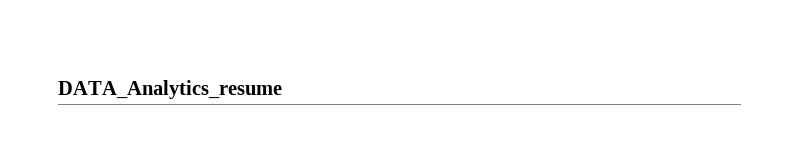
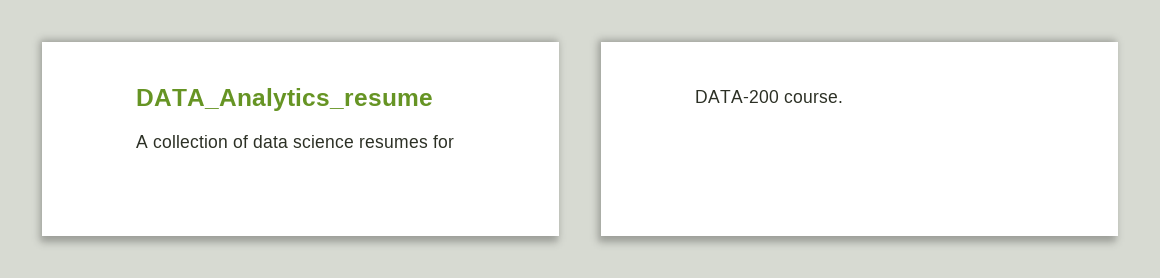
(282, 89) none -> [136,135,454,148] [695,90,843,103] // A collection of data science resumes for DATA-200 course.

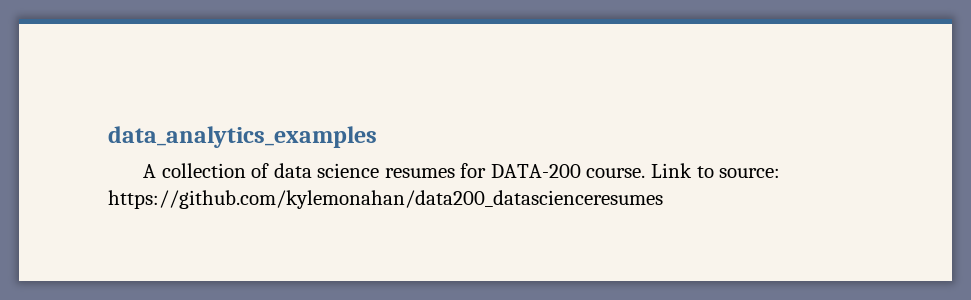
[136,88,433,111] DATA_Analytics_resume -> [108,126,377,148] data_analytics_examples
(843, 97) none -> [650,163,781,178] [108,190,663,209] Link to source: https://github.com/kylemonahan/data200_datascienceresumes

